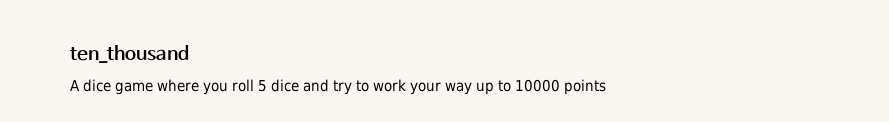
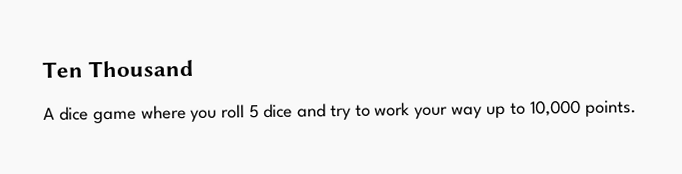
[70,45,189,63] ten_thousand -> [42,59,195,78] Ten Thousand
[515,79,606,95] 10000 points -> [529,99,637,117] 10,000 points.

